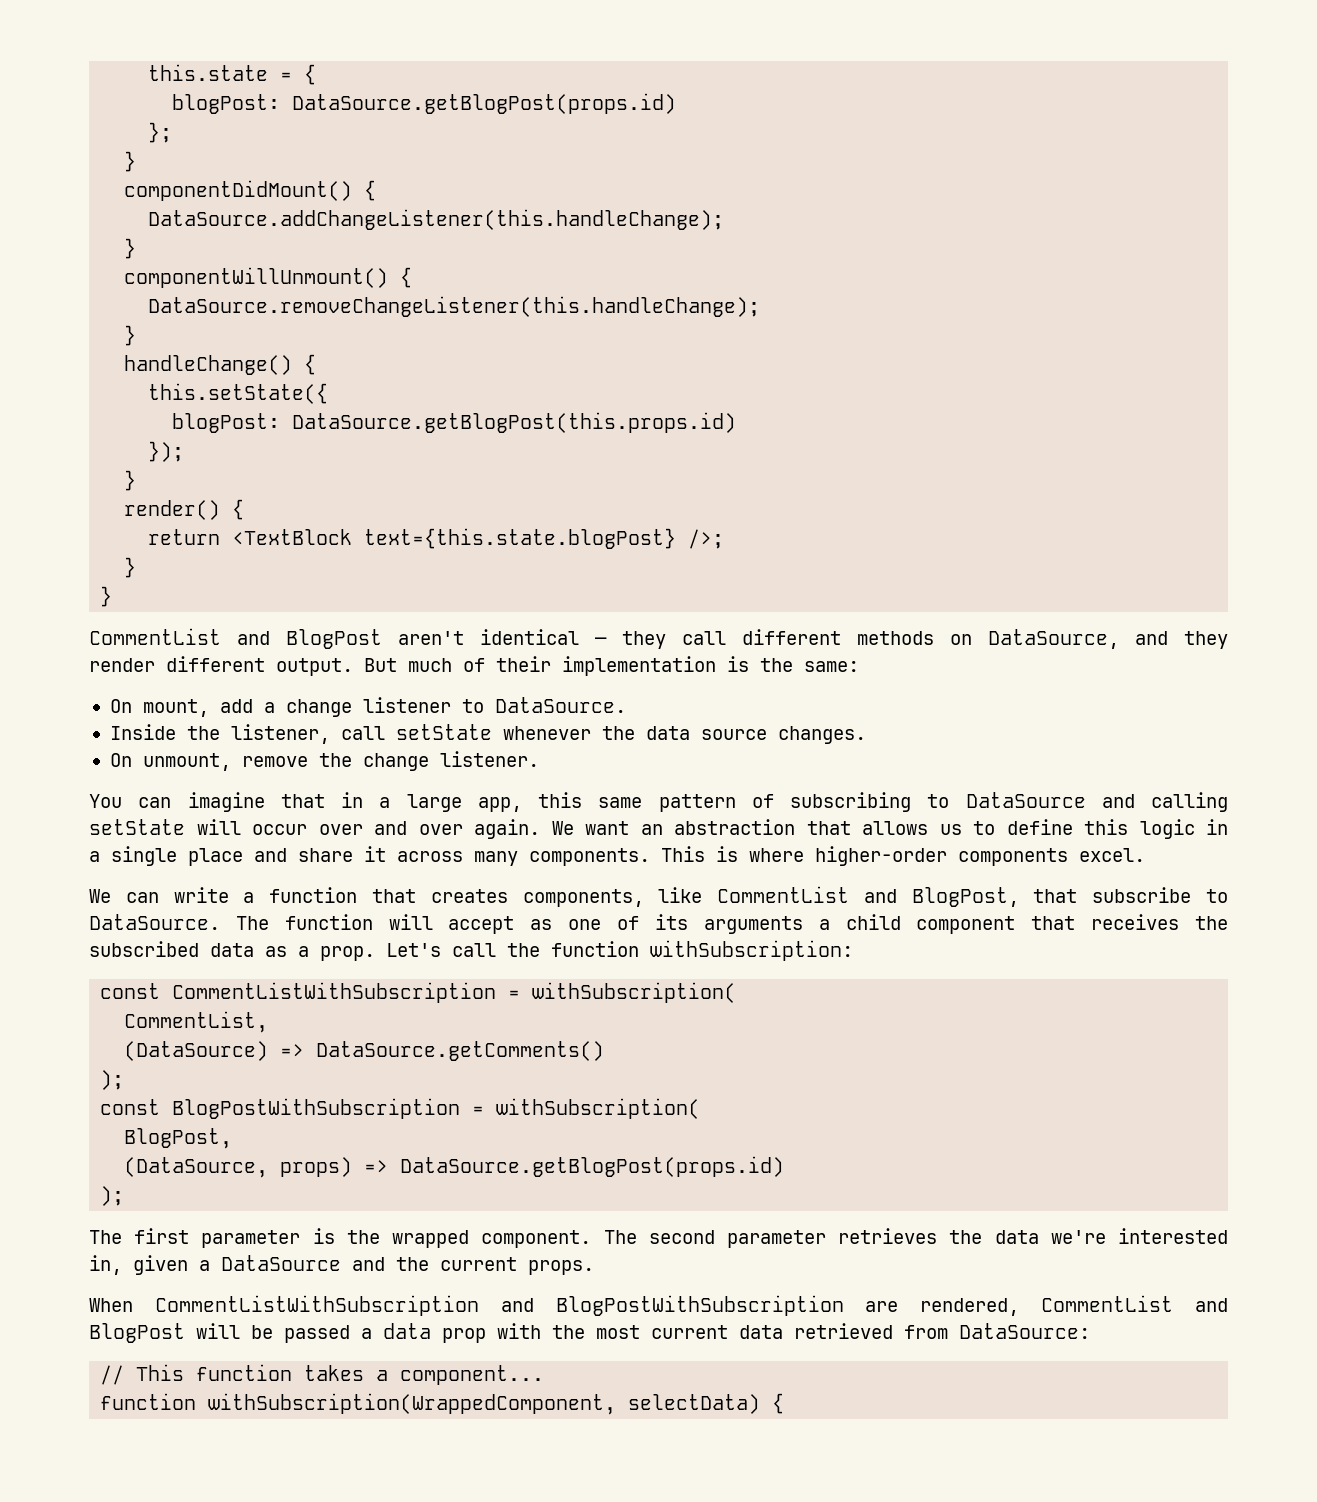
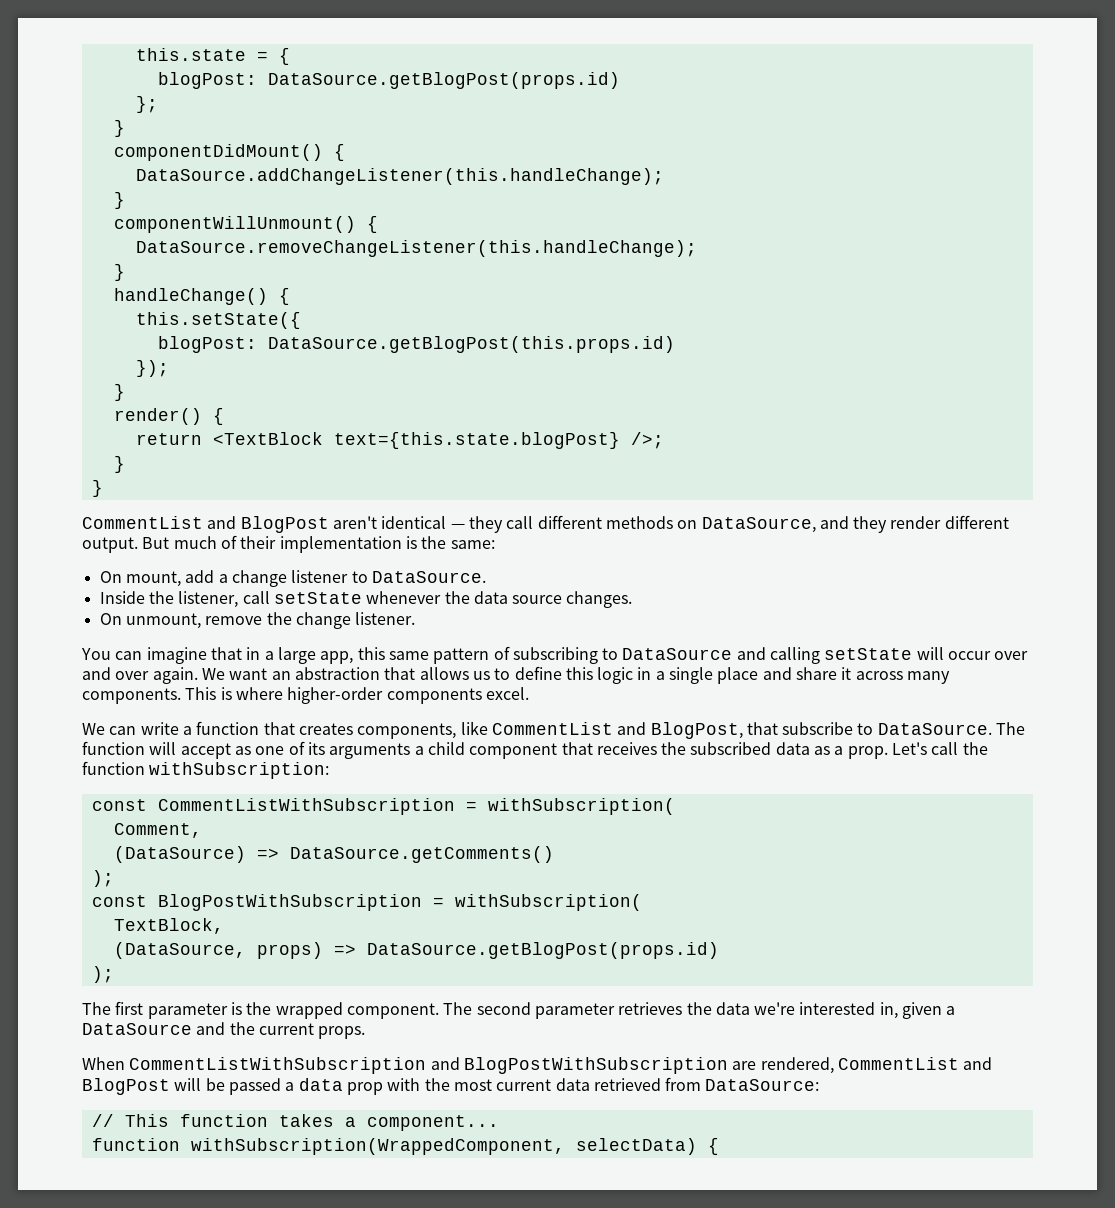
[124,1011,269,1033] CommentList, -> [113,823,202,838] Comment,
[124,1128,233,1149] BlogPost, -> [113,918,224,934] TextBlock,

